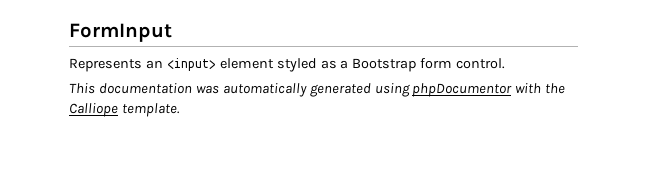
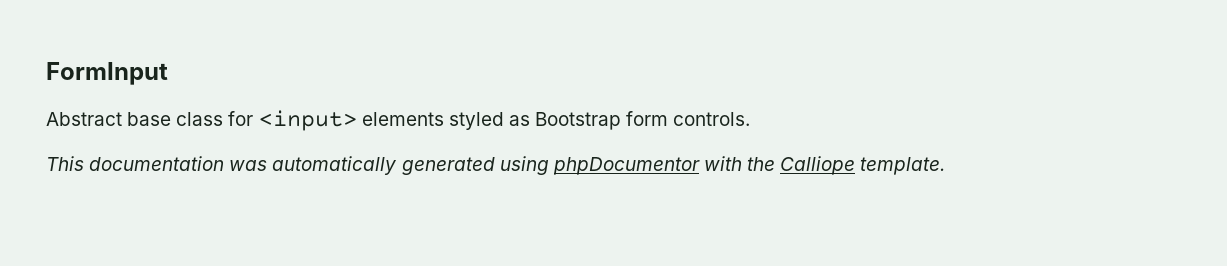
[69,58,274,72] Represents an <input> element -> [46,110,444,131] Abstract base class for <input> elements
[340,60,349,69] a -> (530, 120) none
[456,58,506,69] control. -> [673,112,751,126] controls.

